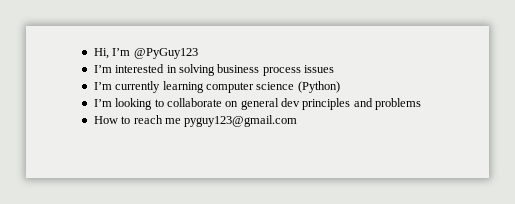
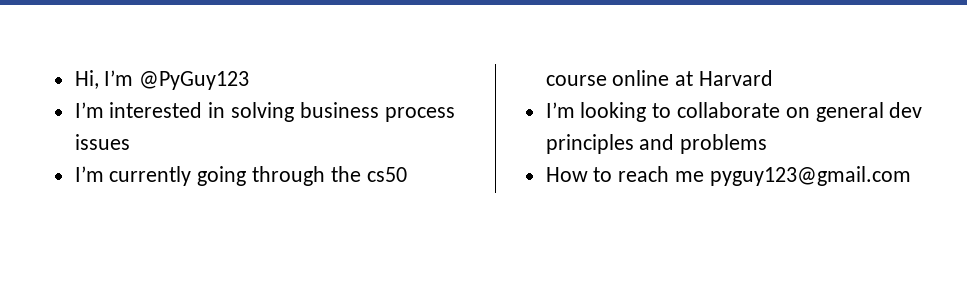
[162,81,340,93] learning computer science (Python) -> [197,166,407,186] [545,70,774,86] going through the cs50 course online at Harvard

